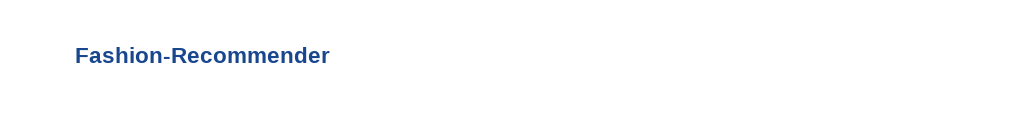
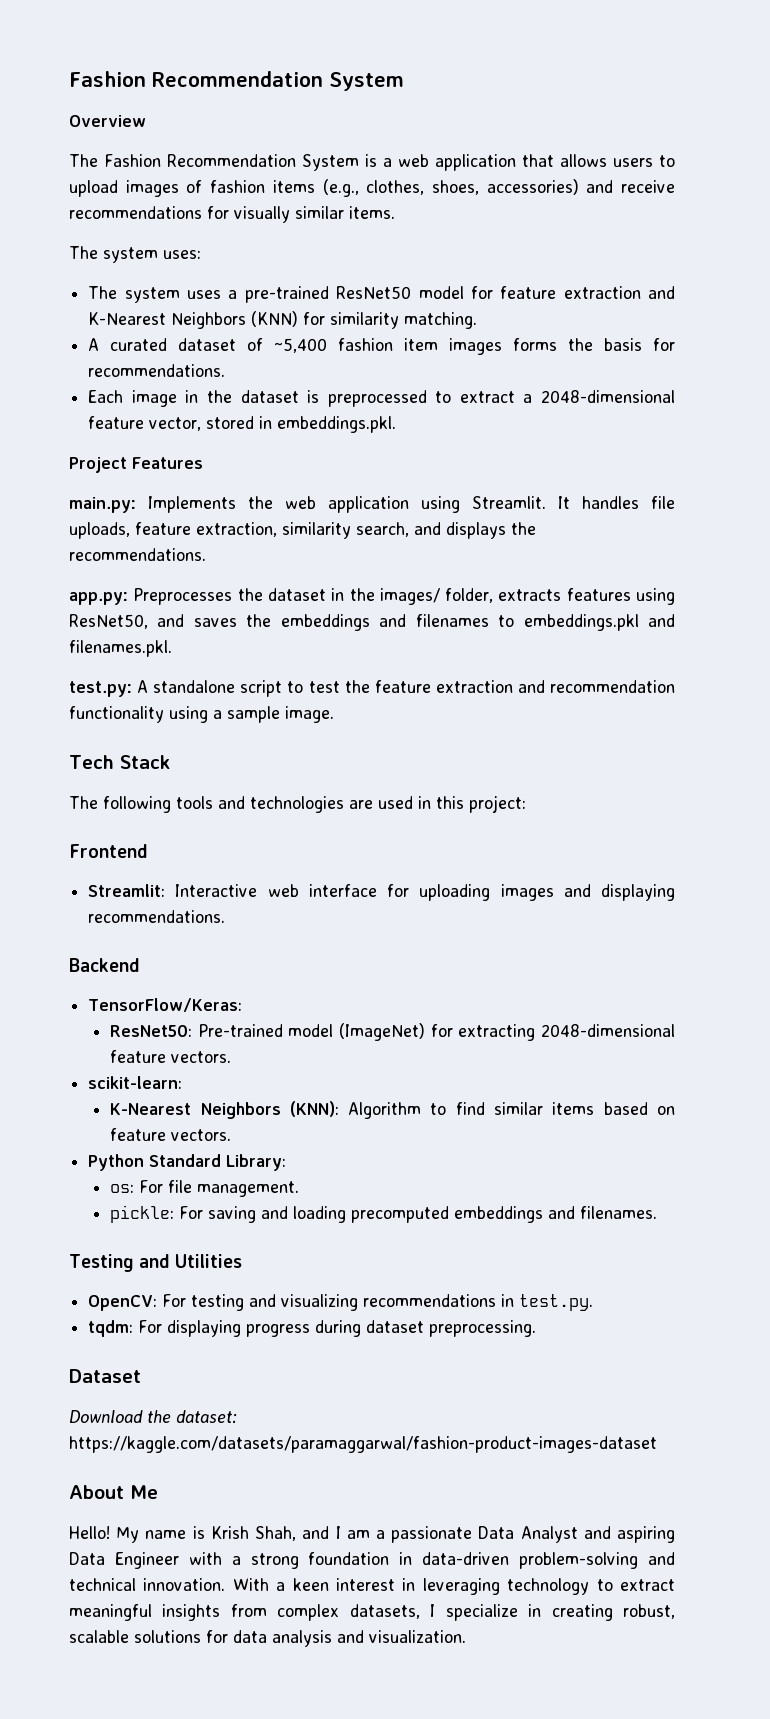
[75,47,330,63] Fashion-Recommender -> [69,71,404,91] [69,115,146,127] [69,154,675,171] [69,179,675,197] [69,206,395,223] [69,246,201,263] [88,286,675,303] [88,311,478,329] [88,338,676,355] [88,364,226,377] [88,390,675,407] [88,416,397,433] [69,457,203,473] [69,496,675,513] [69,522,536,539] [69,548,206,561] [69,588,675,605] [69,614,676,631] [69,640,172,657] [69,680,676,697] [69,706,334,723] [69,755,170,769] [69,795,526,813] [69,844,148,858] [88,884,675,901] [88,910,226,923] [69,958,140,972] [88,998,243,1012] [110,1023,675,1041] [110,1050,232,1063] [88,1076,183,1089] [110,1101,676,1119] [110,1128,232,1141] [88,1154,287,1171] [110,1180,300,1197] [110,1205,658,1223] [69,1254,243,1272] [88,1294,594,1311] [88,1320,537,1337] [69,1369,141,1383] [69,1410,237,1424] [69,1436,657,1453] [69,1485,158,1499] [69,1526,675,1543] [69,1552,676,1569] [69,1578,675,1595] [69,1604,676,1621] [69,1630,466,1647] Fashion Recommendation System // Overview // The Fashion Recommendation System is a web application that allows users to upload images of fashion items (e.g., clothes, shoes, accessories) and receive recommendations for visually similar items. // The system uses: // The system uses a pre-trained ResNet50 model for feature extraction and K-Nearest Neighbors (KNN) for similarity matching. // A curated dataset of ~5,400 fashion item images forms the basis for recommendations. // Each image in the dataset is preprocessed to extract a 2048-dimensional feature vector, stored in embeddings.pkl. // Project Features // main.py: Implements the web application using Streamlit. It handles file uploads, feature extraction, similarity search, and displays the recommendations. // app.py: Preprocesses the dataset in the images/ folder, extracts features using ResNet50, and saves the embeddings and filenames to embeddings.pkl and filenames.pkl. // test.py: A standalone script to test the feature extraction and recommendation functionality using a sample image. // Tech Stack // The following tools and technologies are used in this project: // Frontend // Streamlit: Interactive web interface for uploading images and displaying recommendations. // Backend // TensorFlow/Keras: // ResNet50: Pre-trained model (ImageNet) for extracting 2048-dimensional feature vectors. // scikit-learn: // K-Nearest Neighbors (KNN): Algorithm to find similar items based on feature vectors. // Python Standard Library: // os: For file management. // pickle: For saving and loading precomputed embeddings and filenames. // Testing and Utilities // OpenCV: For testing and visualizing recommendations in test.py. // tqdm: For displaying progress during dataset preprocessing. // Dataset // Download the dataset: https://kaggle.com/datasets/paramaggarwal/fashion-product-images-dataset // About Me // Hello! My name is Krish Shah, and I am a passionate Data Analyst and aspiring Data Engineer with a strong foundation in data-driven problem-solving and technical innovation. With a keen interest in leveraging technology to extract meaningful insights from complex datasets, I specialize in creating robust, scalable solutions for data analysis and visualization.

